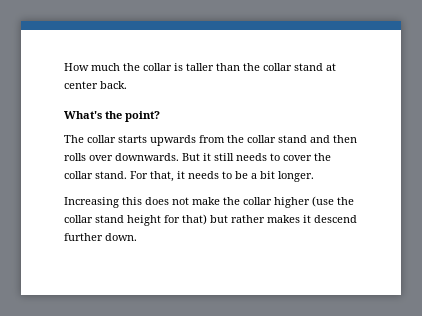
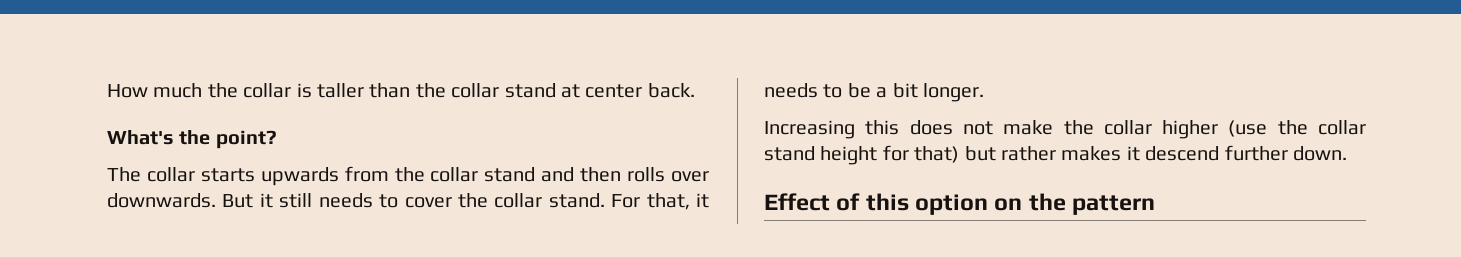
(137, 237) none -> [764,193,1156,215] // Effect of this option on the pattern

